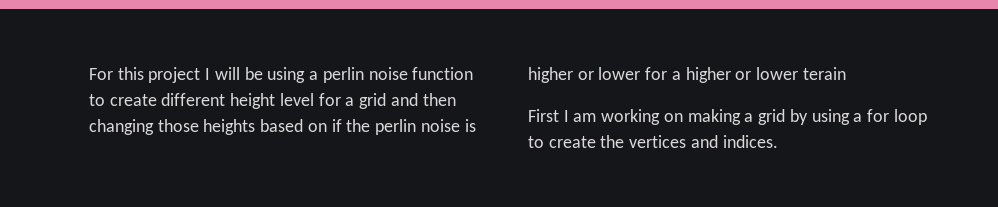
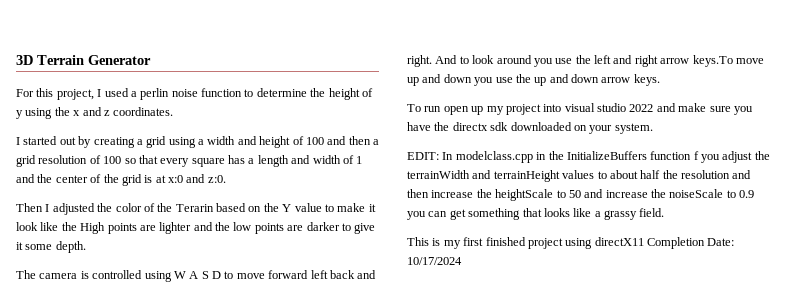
[89,67,306,83] For this project I will be using -> [16,55,151,65] [16,88,129,100] 3D Terrain Generator // For this project, I used
[109,93,456,109] [89,119,476,135] [528,67,846,83] [528,109,927,125] [528,135,778,148] create different height level for a grid and then changing those heights based on if the perlin noise is higher or lower for a higher or lower terain // First I am working on making a grid by using a for loop to create the vertices and indices. -> [256,88,373,100] [16,107,174,119] [16,136,379,148] [16,155,363,167] [16,174,226,186] [16,203,376,215] [16,222,376,234] [16,241,86,253] [16,270,377,282] [407,55,764,67] [407,74,660,86] [407,103,753,115] [407,122,653,134] [407,151,770,163] [407,170,752,182] [407,189,755,201] [407,208,665,220] [407,237,735,249] [407,257,462,265] determine the height of y using the x and z coordinates. // I started out by creating a grid using a width and height of 100 and then a grid resolution of 100 so that every square has a length and width of 1 and the center of the grid is at x:0 and z:0. // Then I adjusted the color of the Terarin based on the Y value to make it look like the High points are lighter and the low points are darker to give it some depth. // The camera is controlled using W A S D to move forward left back and right. And to look around you use the left and right arrow keys.To move up and down you use the up and down arrow keys. // To run open up my project into visual studio 2022 and make sure you have the directx sdk downloaded on your system. // EDIT: In modelclass.cpp in the InitializeBuffers function f you adjust the terrainWidth and terrainHeight values to about half the resolution and then increase the heightScale to 50 and increase the noiseScale to 0.9 you can get something that looks like a grassy field. // This is my first finished project using directX11 Completion Date: 10/17/2024

